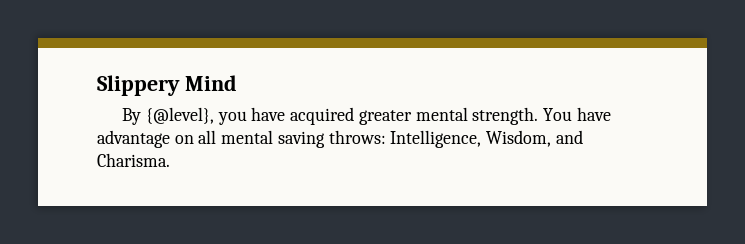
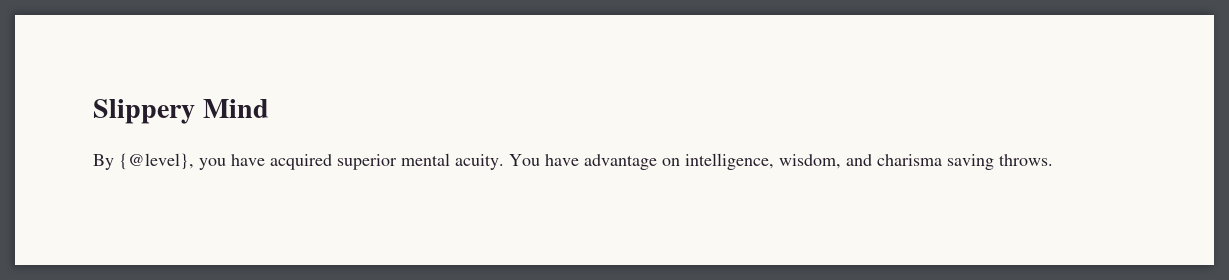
[358,107,539,125] greater mental strength. -> [337,153,504,170] superior mental acuity.
[198,130,583,148] [97,153,170,167] all mental saving throws: Intelligence, Wisdom, and Charisma. -> [685,153,1053,170] intelligence, wisdom, and charisma saving throws.

